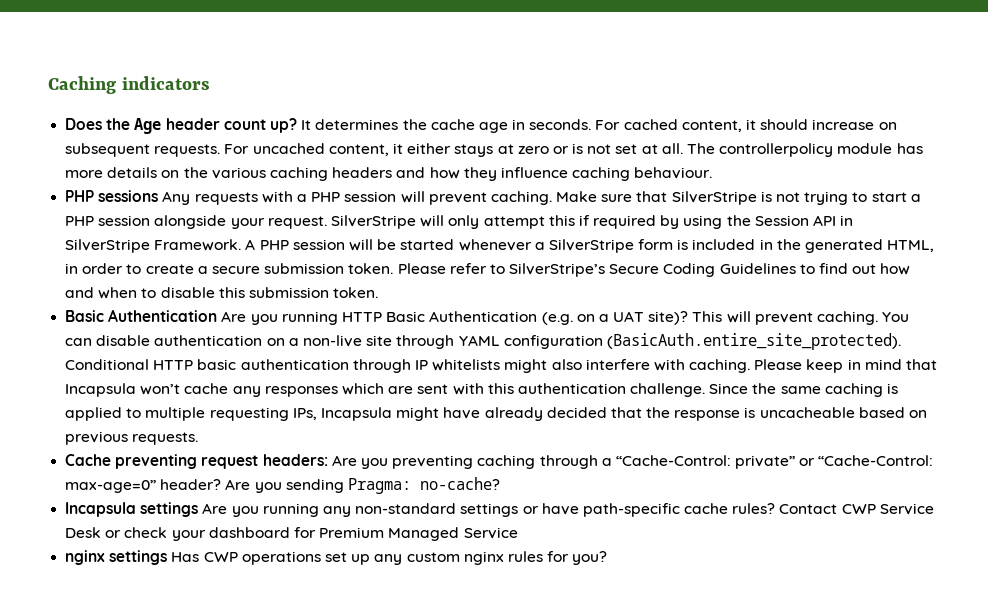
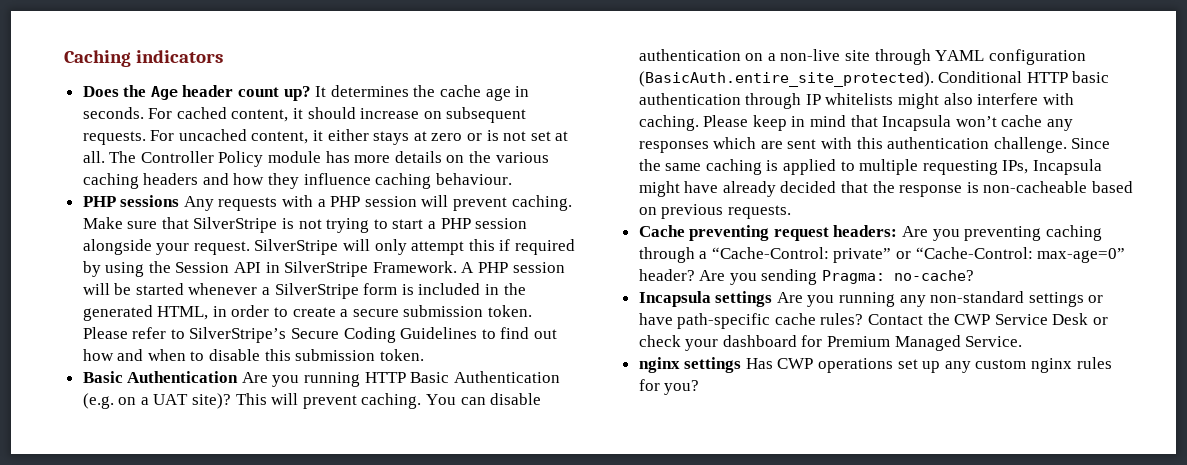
[719,143,834,157] controllerpolicy -> [140,151,264,167] Controller Policy
[759,407,855,418] uncacheable -> [983,181,1088,193] non-cacheable
(838, 509) none -> [927,313,950,325] the
[463,527,518,539] Service -> [965,336,1023,347] Service.

